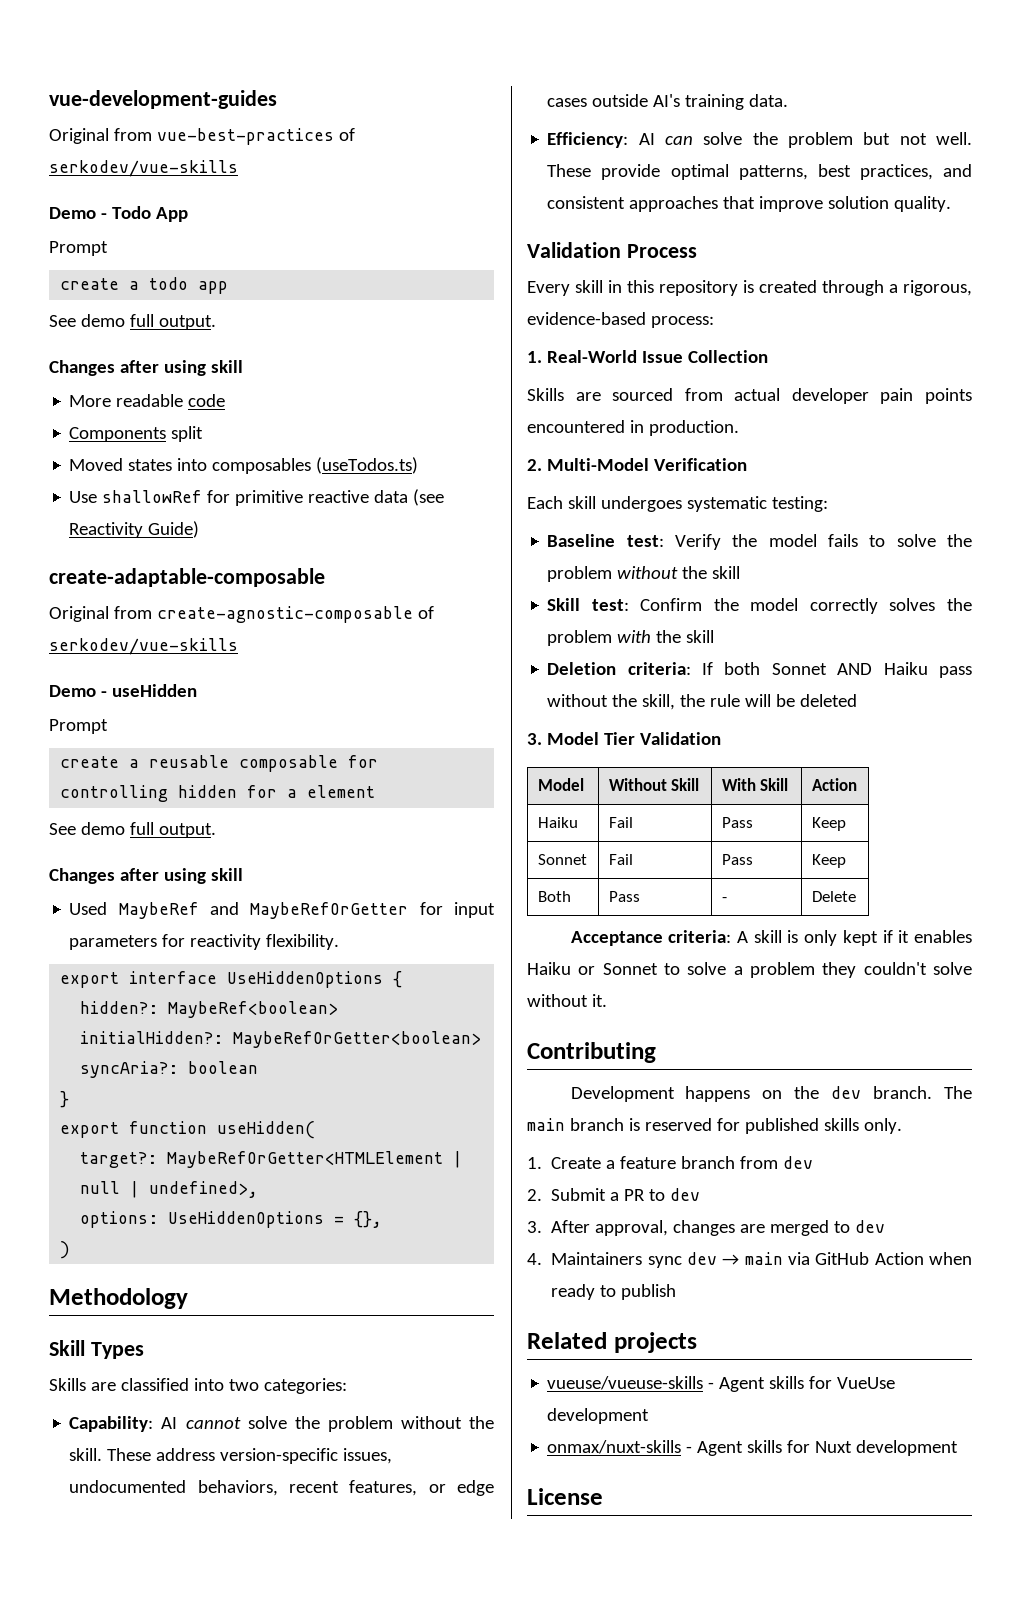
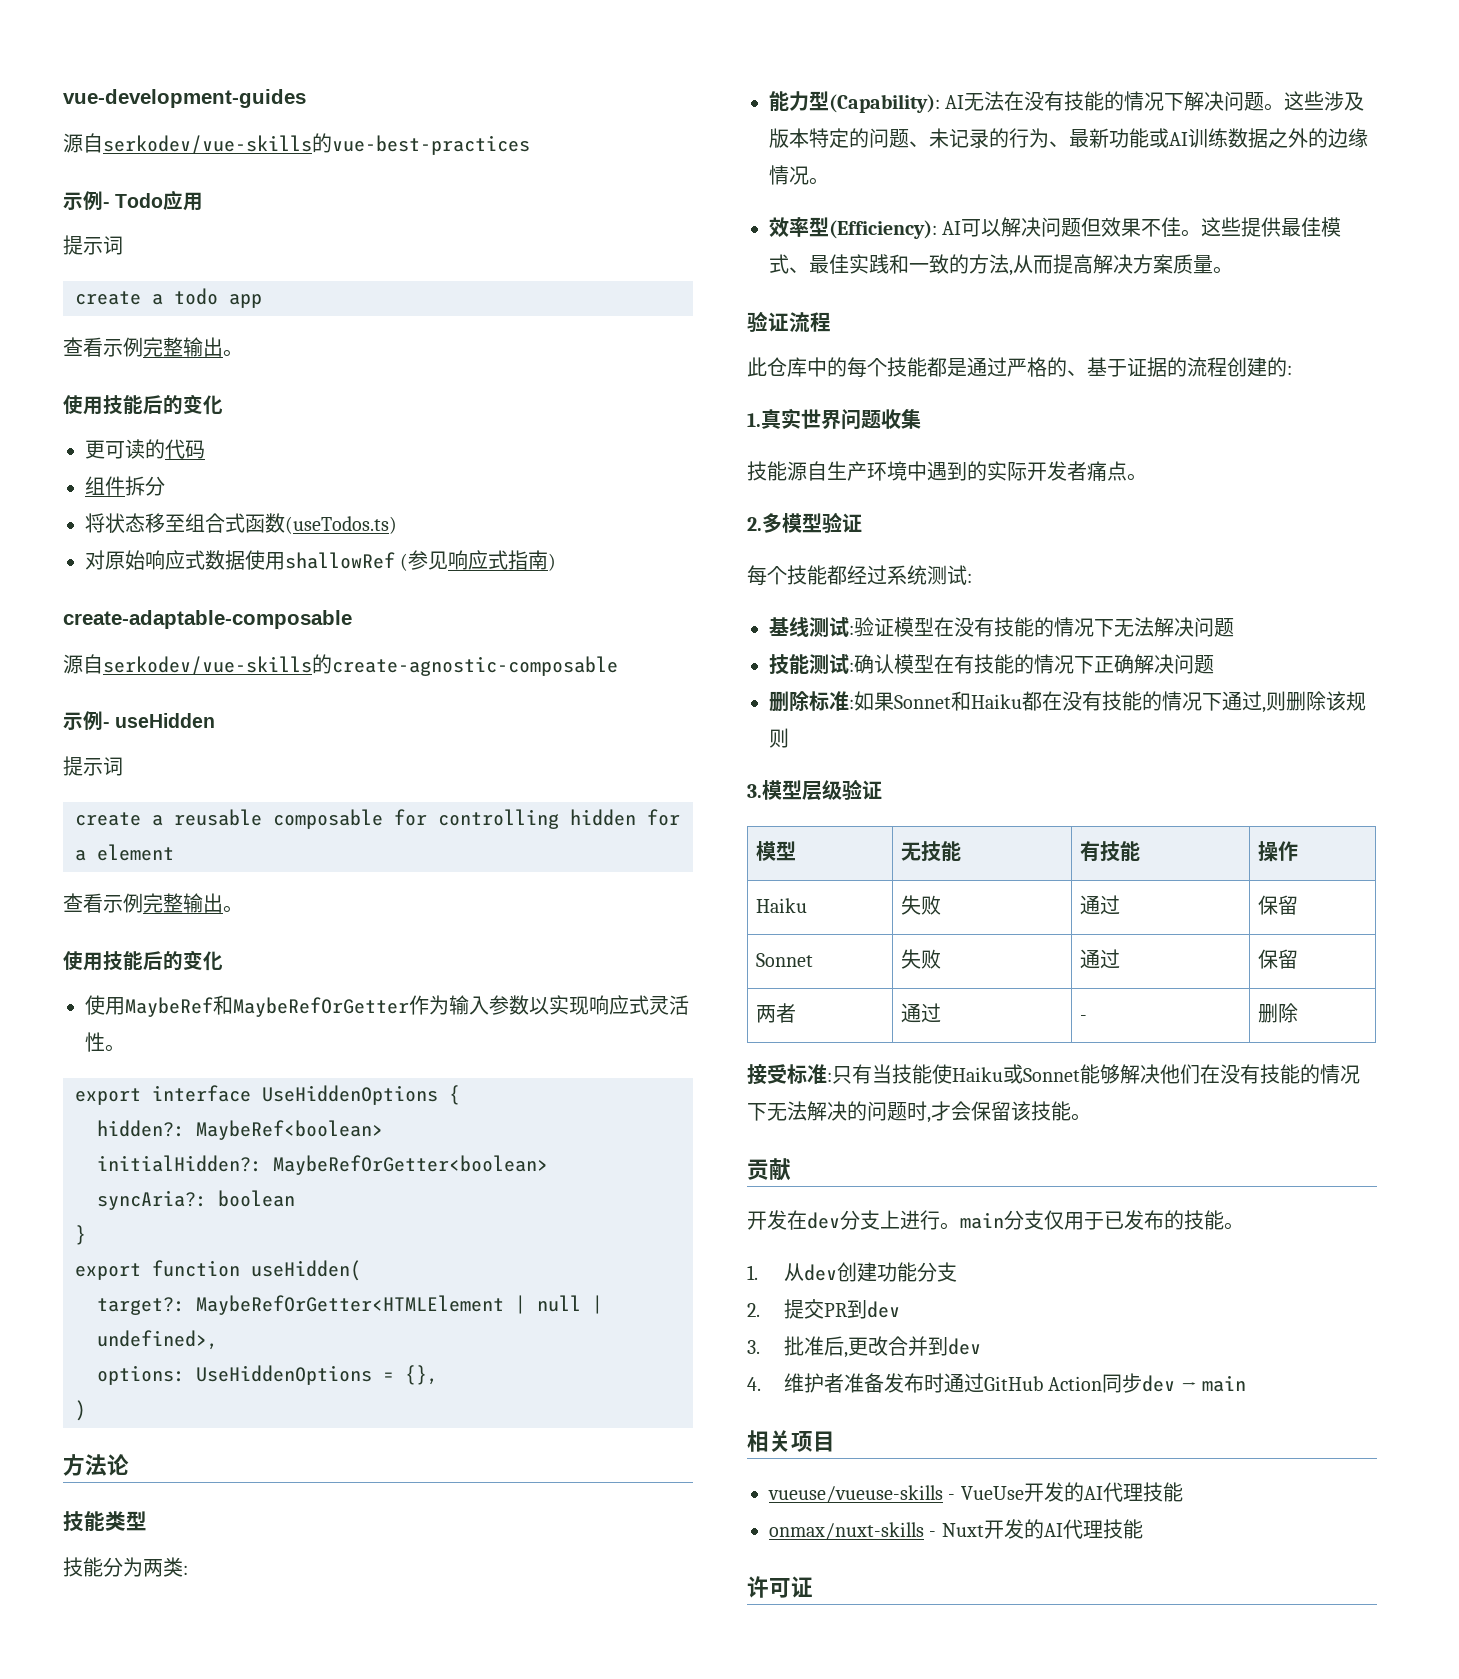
[49,128,152,144] Original from -> [63,133,332,154] 源自serkodev/vue-skills的
[338,128,355,141] [49,160,238,177] [49,206,188,222] [49,241,108,256] [60,277,229,294] [49,314,216,330] [49,360,243,376] [69,394,226,407] [69,426,204,442] [69,457,419,474] [69,489,445,506] [69,521,200,538] of serkodev/vue-skills // Demo - Todo App // Prompt // create a todo app // See demo full output. // Changes after using skill // More readable code // Components split // Moved states into composables (useTodos.ts) // Use shallowRef for primitive reactive data (see Reactivity Guide) -> [63,190,204,211] [63,235,123,255] [75,288,262,308] [63,337,243,357] [63,394,223,415] [85,439,205,459] [85,476,165,496] [85,513,397,534] [85,550,557,571] // 示例- Todo应用 // 提示词 // create a todo app // 查看示例完整输出。 // 使用技能后的变化 // 更可读的代码 // 组件拆分 // 将状态移至组合式函数(useTodos.ts) // 对原始响应式数据使用shallowRef (参见响应式指南)
[49,606,152,622] Original from -> [63,654,332,675] 源自serkodev/vue-skills的
[417,606,434,619] [49,638,238,655] [49,685,96,697] of serkodev/vue-skills // Demo -> [63,711,103,730] // 示例
[49,719,108,734] Prompt -> [63,756,123,776] 提示词
[49,822,216,838] [49,868,243,884] [69,902,495,919] [69,934,340,950] See demo full output. // Changes after using skill // Used MaybeRef and MaybeRefOrGetter for input parameters for reactivity flexibility. -> [63,893,243,913] [63,950,223,971] [85,995,689,1017] [85,1032,125,1052] 查看示例完整输出。 // 使用技能后的变化 // 使用MaybeRef和MaybeRefOrGetter作为输入参数以实现响应式灵活性。
[49,1288,188,1309] [49,1340,144,1359] [49,1378,347,1394] [69,1416,494,1432] [69,1448,393,1464] [69,1480,494,1496] [547,94,789,110] [547,132,972,148] [547,164,972,180] [547,196,952,212] [527,242,697,258] [527,280,972,296] [527,312,714,328] [527,350,768,363] [527,388,972,404] [527,420,739,436] [527,458,747,471] [527,496,828,512] [547,534,972,550] [547,566,741,582] [547,598,972,614] [547,630,715,646] [547,662,972,678] [547,694,858,710] [527,732,721,745] [537,778,584,791] [608,778,699,791] [721,778,788,791] [811,778,857,791] [537,817,578,828] [608,817,633,828] [721,817,753,828] [811,817,846,831] [537,854,587,865] [608,854,633,865] [721,854,753,865] [811,854,846,868] [537,891,571,902] [608,891,640,902] [721,897,727,902] [811,891,856,902] [570,930,972,946] [527,962,972,978] [527,994,607,1007] [527,1042,656,1063] [570,1086,972,1102] [527,1118,902,1134] [527,1156,814,1169] [527,1188,701,1201] [527,1220,886,1236] [527,1252,972,1268] [551,1284,677,1300] [527,1332,697,1353] [547,1376,896,1392] [547,1408,650,1424] [547,1440,959,1456] [527,1488,603,1505] Methodology // Skill Types // Skills are classified into two categories: // Capability: AI cannot solve the problem without the skill. These address version-specific issues, undocumented behaviors, recent features, or edge cases outside AI's training data. // Efficiency: AI can solve the problem but not well. These provide optimal patterns, best practices, and consistent approaches that improve solution quality. // Validation Process // Every skill in this repository is created through a rigorous, evidence-based process: // 1. Real-World Issue Collection // Skills are sourced from actual developer pain points encountered in production. // 2. Multi-Model Verification // Each skill undergoes systematic testing: // Baseline test: Verify the model fails to solve the problem without the skill // Skill test: Confirm the model correctly solves the problem with the skill // Deletion criteria: If both Sonnet AND Haiku pass without the skill, the rule will be deleted // 3. Model Tier Validation // Model | Without Skill | With Skill | Action // Haiku | Fail | Pass | Keep // Sonnet | Fail | Pass | Keep // Both | Pass | - | Delete // Acceptance criteria: A skill is only kept if it enables Haiku or Sonnet to solve a problem they couldn't solve without it. // Contributing // Development happens on the dev branch. The main branch is reserved for published skills only. // 1. Create a feature branch from dev // 2. Submit a PR to dev // 3. After approval, changes are merged to dev // 4. Maintainers sync dev → main via GitHub Action when ready to publish // Related projects // vueuse/vueuse-skills - Agent skills for VueUse development // onmax/nuxt-skills - Agent skills for Nuxt development // License -> [63,1454,129,1476] [63,1511,147,1532] [63,1557,188,1577] [769,91,1365,113] [769,128,1368,148] [769,165,829,185] [769,217,1342,239] [769,254,1233,276] [747,311,831,333] [747,357,1292,378] [747,408,921,430] [747,461,1147,482] [747,512,862,533] [747,565,972,586] [769,617,1234,637] [769,654,1214,675] [769,691,1366,713] [769,728,789,748] [747,779,882,801] [755,841,796,861] [900,841,961,862] [1079,841,1140,862] [1257,841,1298,862] [755,898,807,913] [900,895,941,915] [1079,895,1120,915] [1257,895,1298,915] [755,953,813,967] [900,949,941,969] [1079,949,1120,969] [1257,949,1298,969] [755,1003,796,1023] [900,1003,941,1023] [1079,1015,1087,1021] [1257,1003,1298,1023] [747,1064,1360,1085] [747,1101,1091,1123] [747,1158,791,1181] [747,1210,1244,1230] [747,1262,957,1282] [747,1299,900,1319] [747,1336,981,1358] [747,1373,1247,1393] [747,1430,835,1452] [768,1482,1183,1503] [769,1519,1143,1540] [747,1576,813,1598] 方法论 // 技能类型 // 技能分为两类: // 能力型(Capability): AI无法在没有技能的情况下解决问题。这些涉及版本特定的问题、未记录的行为、最新功能或AI训练数据之外的边缘情况。 // 效率型(Efficiency): AI可以解决问题但效果不佳。这些提供最佳模式、最佳实践和一致的方法,从而提高解决方案质量。 // 验证流程 // 此仓库中的每个技能都是通过严格的、基于证据的流程创建的: // 1.真实世界问题收集 // 技能源自生产环境中遇到的实际开发者痛点。 // 2.多模型验证 // 每个技能都经过系统测试: // 基线测试:验证模型在没有技能的情况下无法解决问题 // 技能测试:确认模型在有技能的情况下正确解决问题 // 删除标准:如果Sonnet和Haiku都在没有技能的情况下通过,则删除该规则 // 3.模型层级验证 // 模型 | 无技能 | 有技能 | 操作 // Haiku | 失败 | 通过 | 保留 // Sonnet | 失败 | 通过 | 保留 // 两者 | 通过 | - | 删除 // 接受标准:只有当技能使Haiku或Sonnet能够解决他们在没有技能的情况下无法解决的问题时,才会保留该技能。 // 贡献 // 开发在dev分支上进行。main分支仅用于已发布的技能。 // 1.从dev创建功能分支 // 2.提交PR到dev // 3.批准后,更改合并到dev // 4.维护者准备发布时通过GitHub Action同步dev → main // 相关项目 // vueuse/vueuse-skills - VueUse开发的AI代理技能 // onmax/nuxt-skills - Nuxt开发的AI代理技能 // 许可证

